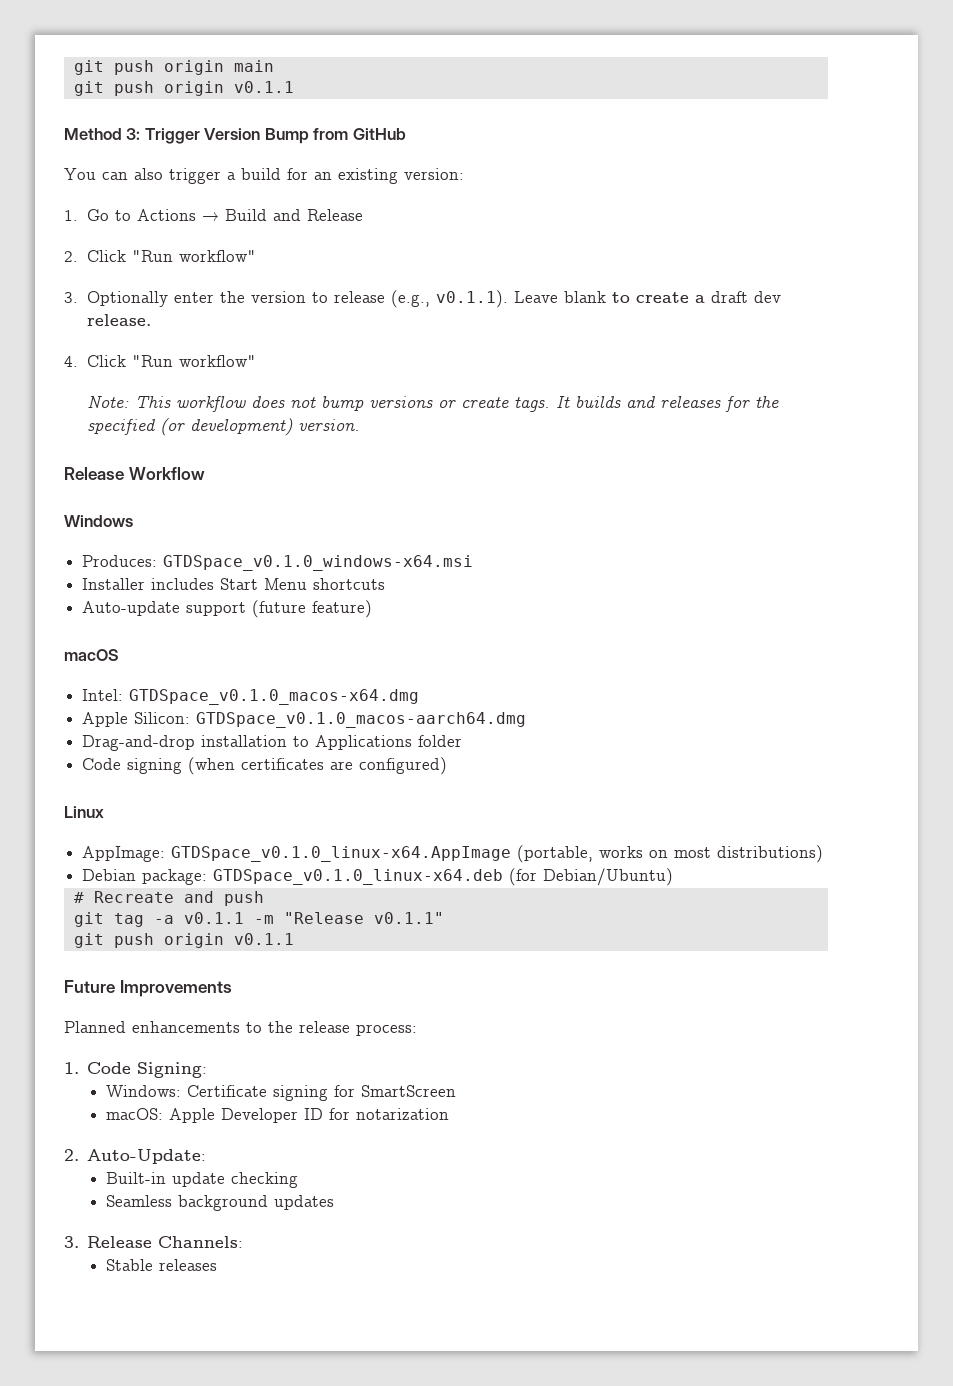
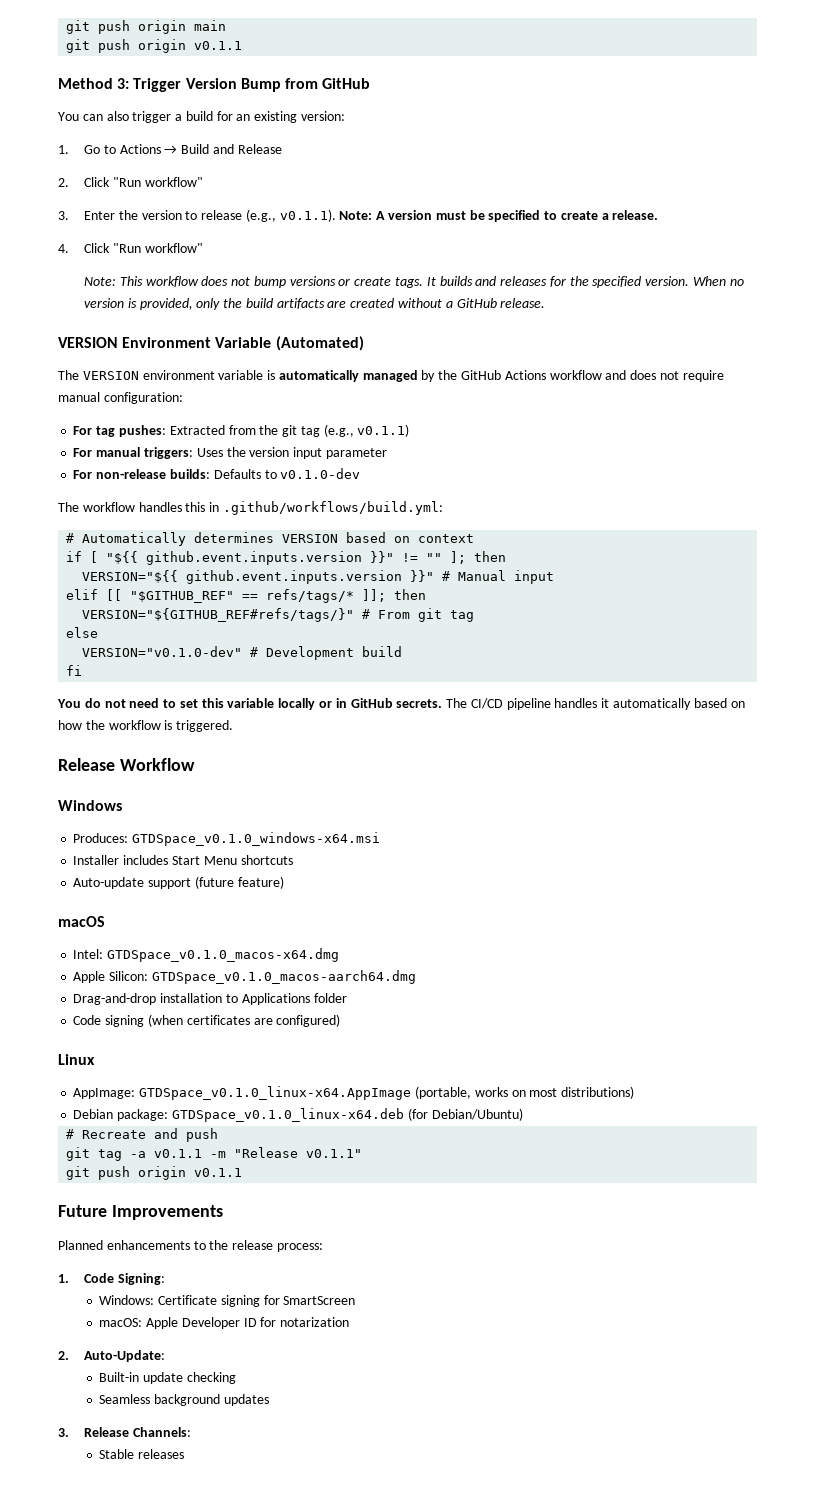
[87,291,215,307] Optionally enter -> [83,211,115,220] Enter
[514,291,607,303] Leave blank -> [339,210,541,222] Note: A version must be specified
[711,291,782,303] draft dev -> (609, 216) none
[160,418,294,436] (or development) -> (642, 282) none
(361, 425) none -> [692,276,744,286] [83,298,546,310] [58,336,364,351] [58,370,724,382] [58,392,183,404] [73,424,410,437] [73,447,387,459] [73,468,361,479] [58,501,443,515] [66,532,475,546] [66,551,507,565] [82,570,555,584] [66,589,427,603] [82,608,475,622] [66,627,99,638] [82,646,403,660] [66,665,83,676] [57,698,745,710] [58,720,234,732] When no version is provided, only the build artifacts are created without a GitHub release. // VERSION Environment Variable (Automated) // The VERSION environment variable is automatically managed by the GitHub Actions workflow and does not require manual configuration: // For tag pushes: Extracted from the git tag (e.g., v0.1.1) // For manual triggers: Uses the version input parameter // For non-release builds: Defaults to v0.1.0-dev // The workflow handles this in .github/workflows/build.yml: // # Automatically determines VERSION based on context // if [ "${{ github.event.inputs.version }}" != "" ]; then // VERSION="${{ github.event.inputs.version }}" # Manual input // elif [[ "$GITHUB_REF" == refs/tags/* ]]; then // VERSION="${GITHUB_REF#refs/tags/}" # From git tag // else // VERSION="v0.1.0-dev" # Development build // fi // You do not need to set this variable locally or in GitHub secrets. The CI/CD pipeline handles it automatically based on how the workflow is triggered.

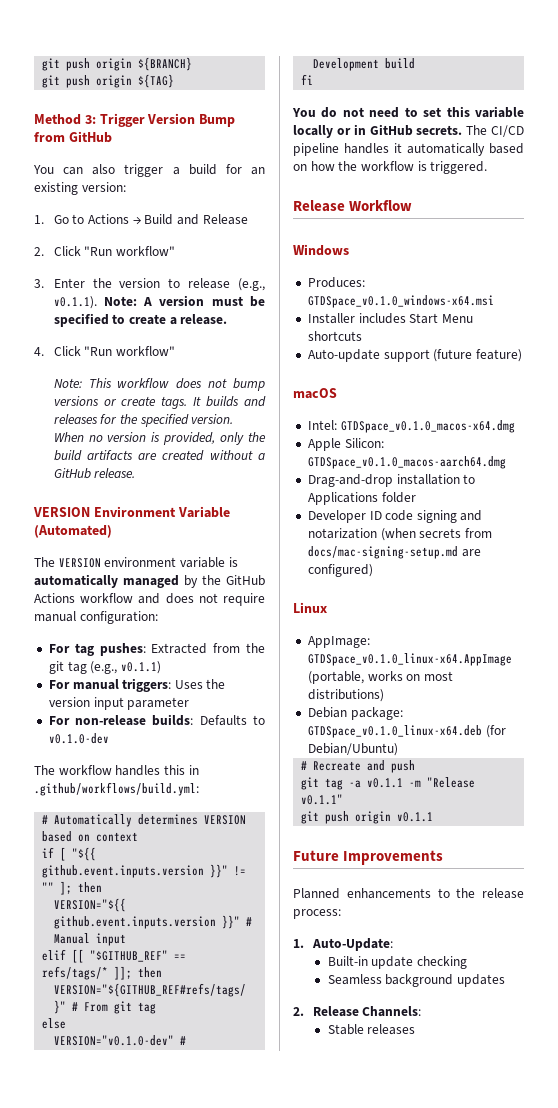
[66,20,227,34] [66,39,243,53] git push origin main // git push origin v0.1.1 -> [42,57,193,71] [42,74,175,88] git push origin ${BRANCH} // git push origin ${TAG}
[73,1014,250,1027] Code signing (when certificates -> [307,510,483,523] [307,528,492,541] [307,546,458,559] Developer ID code signing and notarization (when secrets from docs/mac-signing-setup.md
[83,1273,165,1285] [99,1295,356,1307] [99,1317,350,1329] [58,1351,69,1360] Code Signing: // Windows: Certificate signing for SmartScreen // macOS: Apple Developer ID for notarization // 2. -> (304, 943) none
[58,1428,69,1437] 3. -> [293,1007,304,1016] 2.

